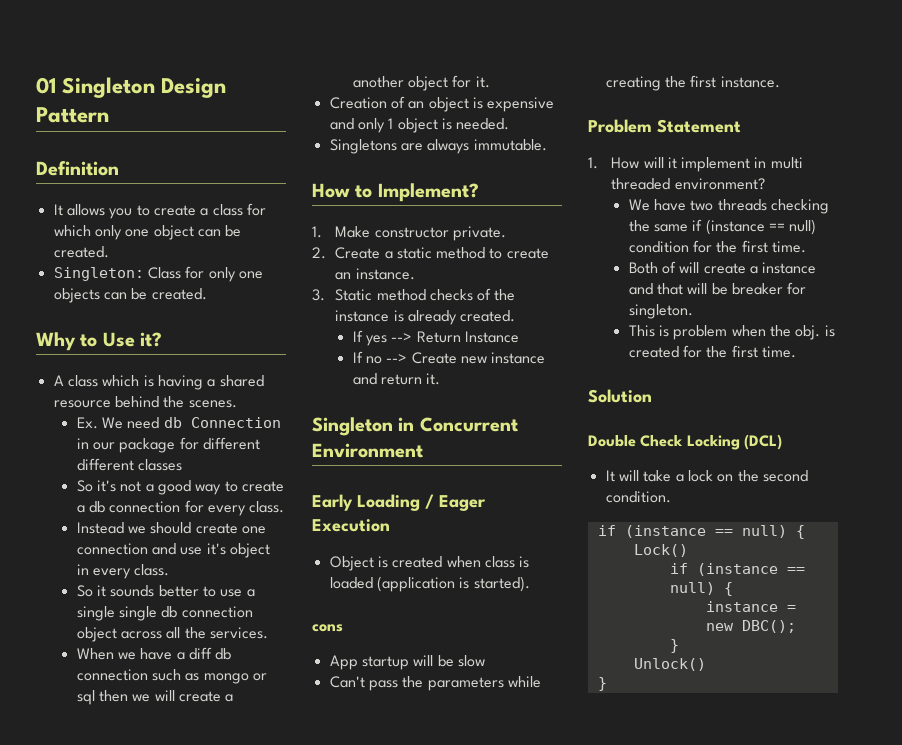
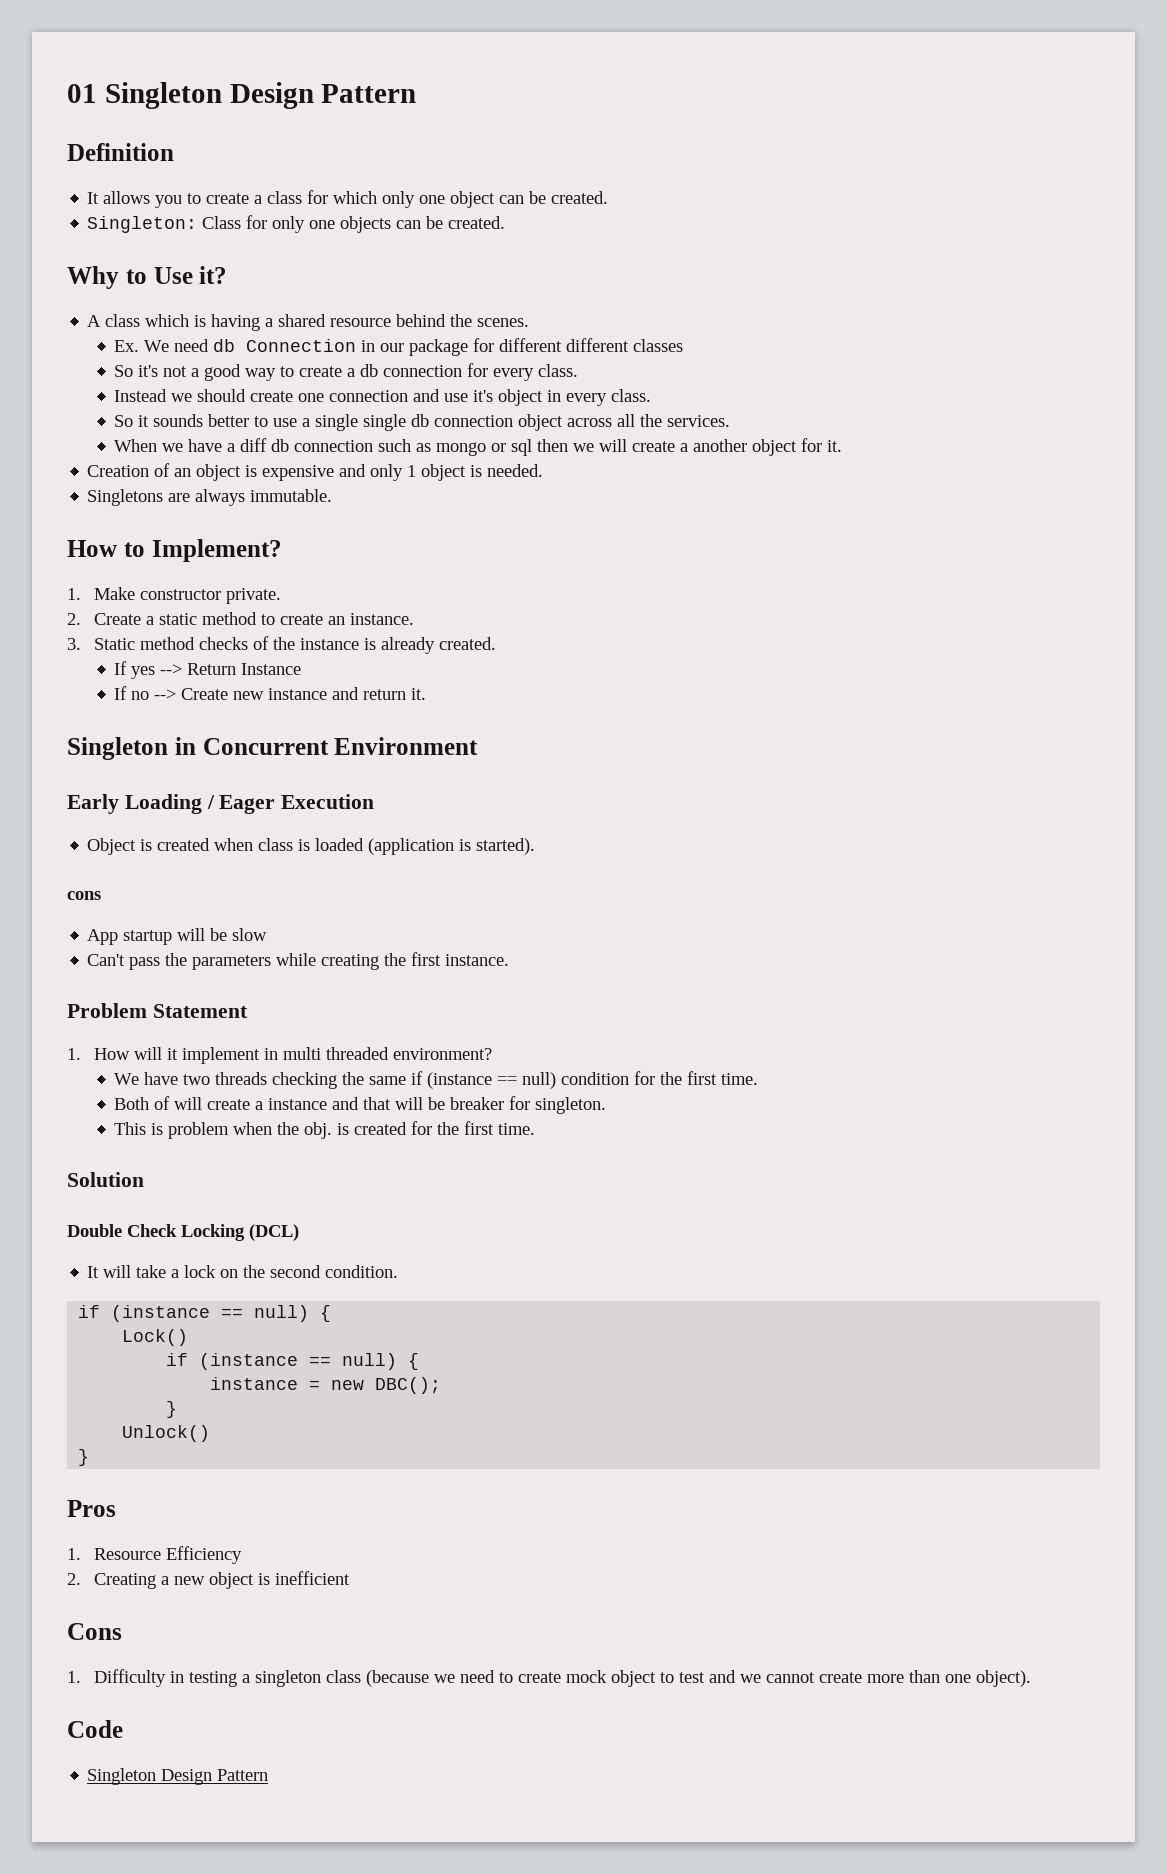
(607, 684) none -> [67,1500,116,1517] [67,1546,243,1564] [67,1571,351,1589] [67,1623,122,1640] [67,1669,1032,1687] [67,1720,123,1738] [87,1768,269,1785] // Pros // 1. Resource Efficiency // 2. Creating a new object is inefficient // Cons // 1. Difficulty in testing a singleton class (because we need to create mock object to test and we cannot create more than one object). // Code // Singleton Design Pattern

